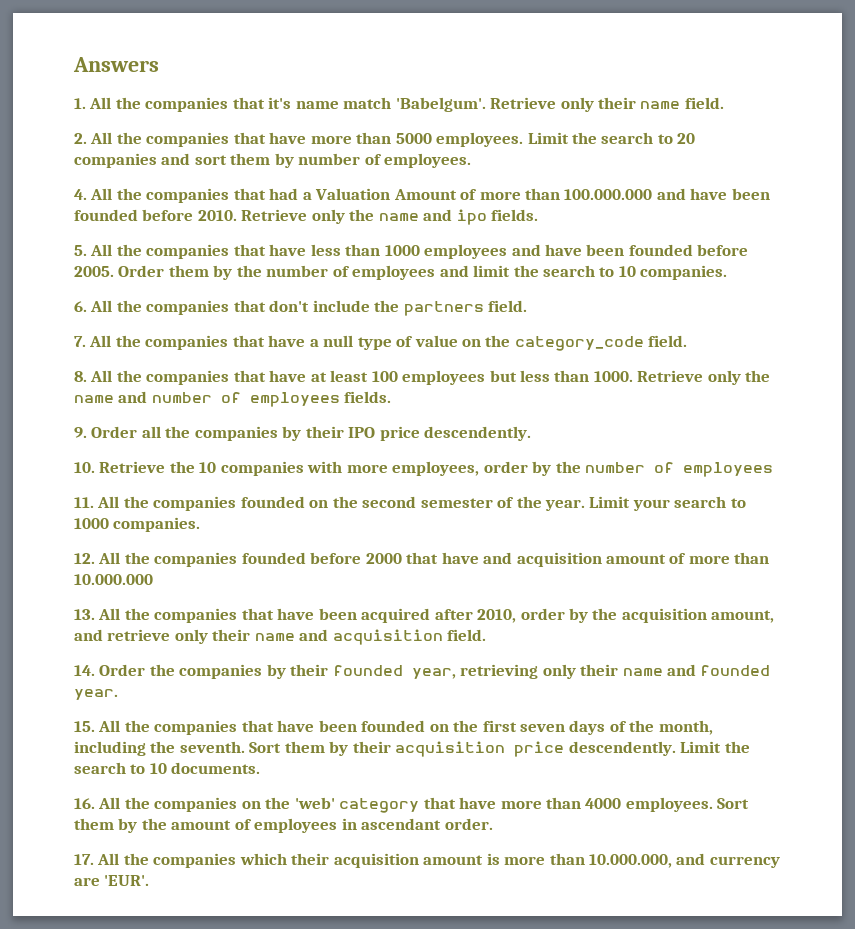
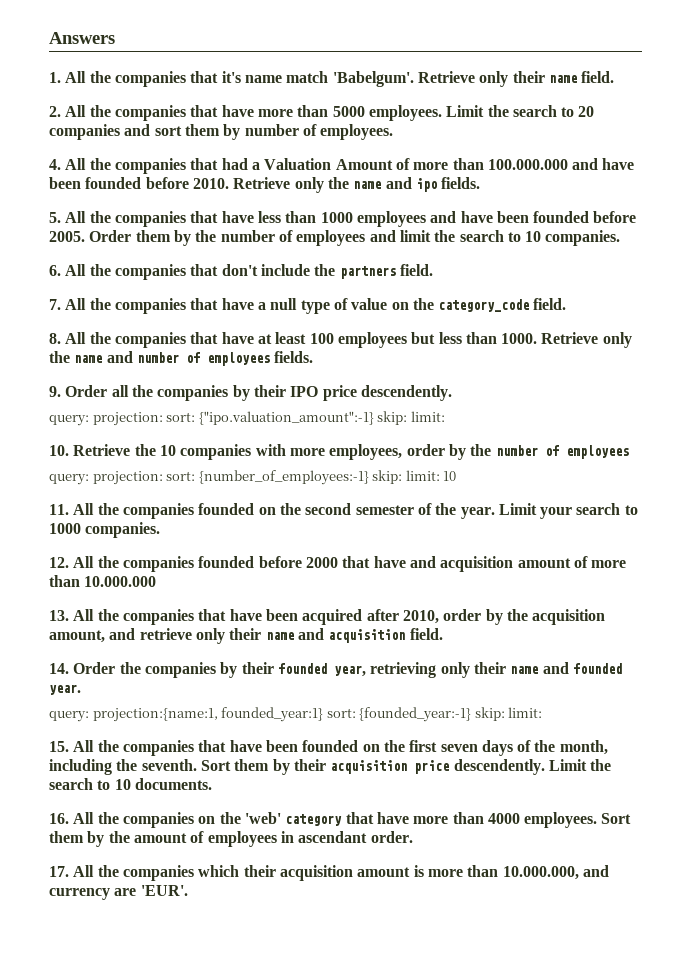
(532, 433) none -> [49,411,445,426] // query: projection: sort: {"ipo.valuation_amount":-1} skip: limit:
(774, 469) none -> [49,470,457,485] // query: projection: sort: {number_of_employees:-1} skip: limit: 10
(118, 694) none -> [49,707,543,722] // query: projection:{name:1, founded_year:1} sort: {founded_year:-1} skip: limit:

